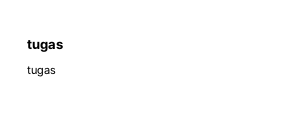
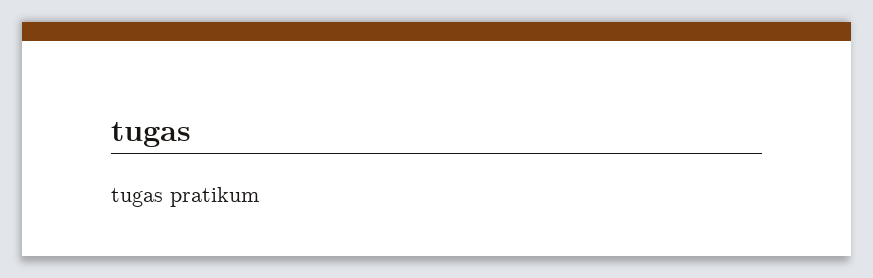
(56, 71) none -> [170,187,259,207] pratikum

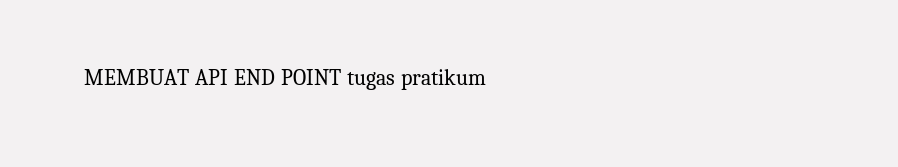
[111,122,191,147] tugas // -> [84,69,341,85] MEMBUAT API END POINT

